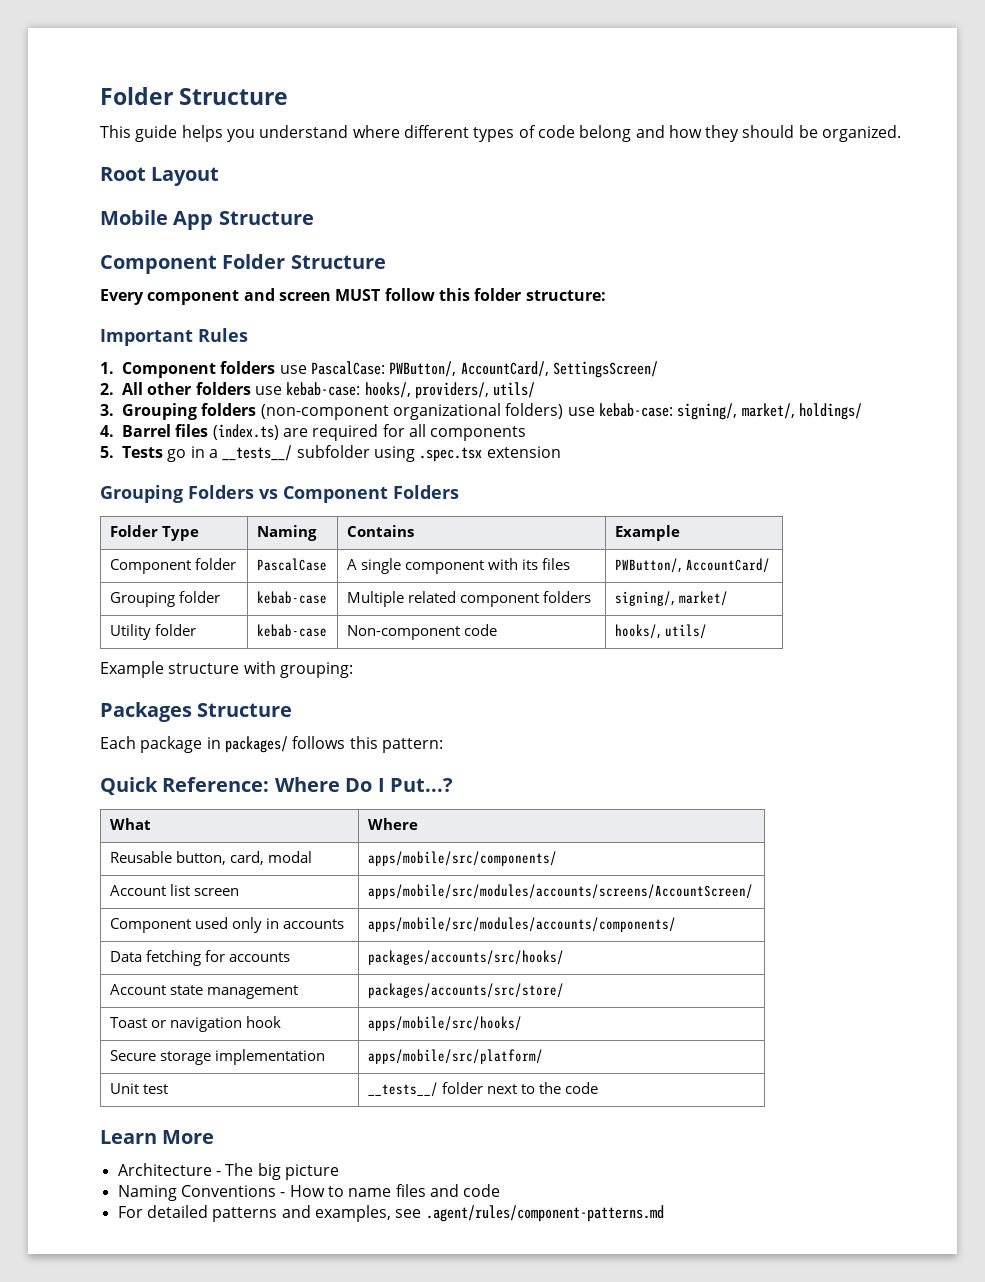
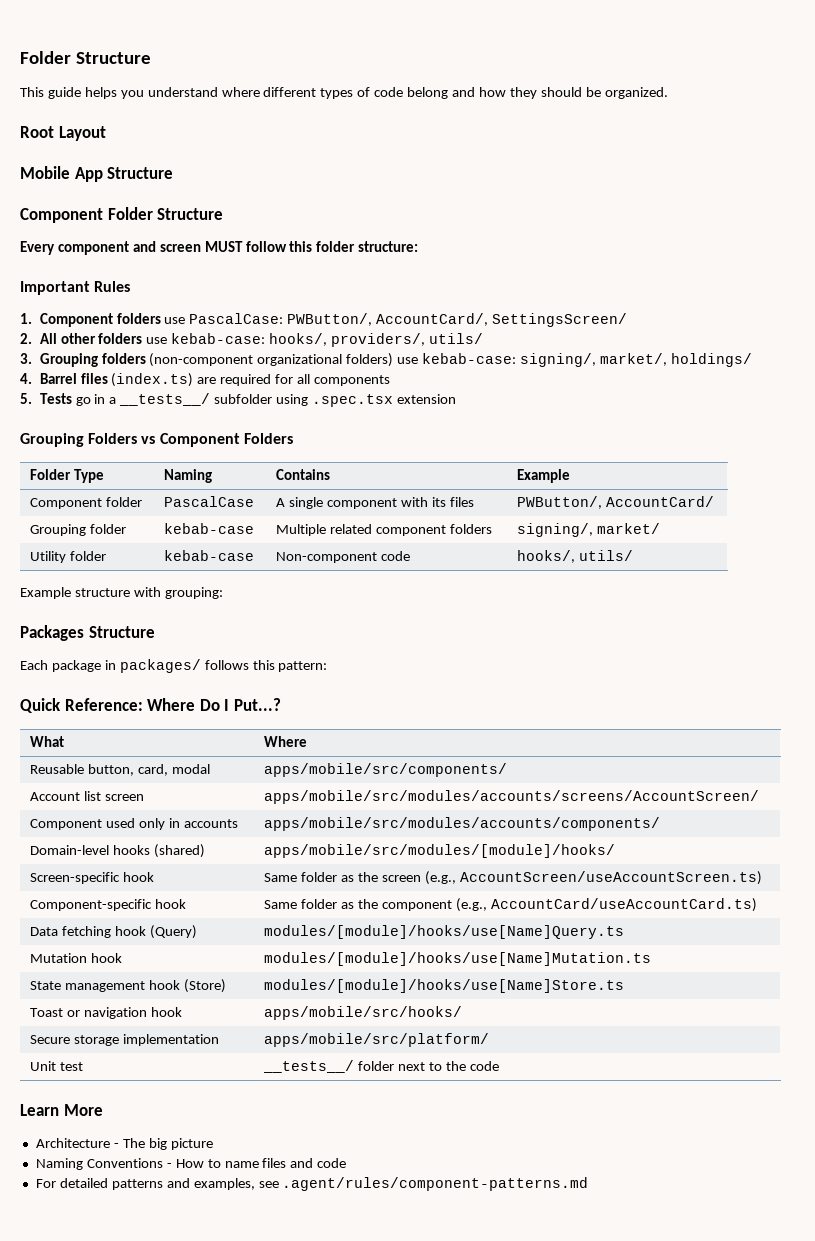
[109,950,290,966] [367,950,564,965] [109,984,298,999] [367,983,564,998] Data fetching for accounts | packages/accounts/src/hooks/ // Account state management | packages/accounts/src/store/ -> [30,844,206,858] [264,844,616,858] [30,872,155,884] [264,871,762,885] [30,899,187,911] [264,898,757,912] [30,925,198,939] [264,925,625,939] [30,953,123,963] [264,952,652,966] [30,979,227,993] [264,979,625,993] Domain-level hooks (shared) | apps/mobile/src/modules/[module]/hooks/ // Screen-specific hook | Same folder as the screen (e.g., AccountScreen/useAccountScreen.ts) // Component-specific hook | Same folder as the component (e.g., AccountCard/useAccountCard.ts) // Data fetching hook (Query) | modules/[module]/hooks/use[Name]Query.ts // Mutation hook | modules/[module]/hooks/use[Name]Mutation.ts // State management hook (Store) | modules/[module]/hooks/use[Name]Store.ts

